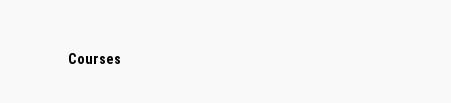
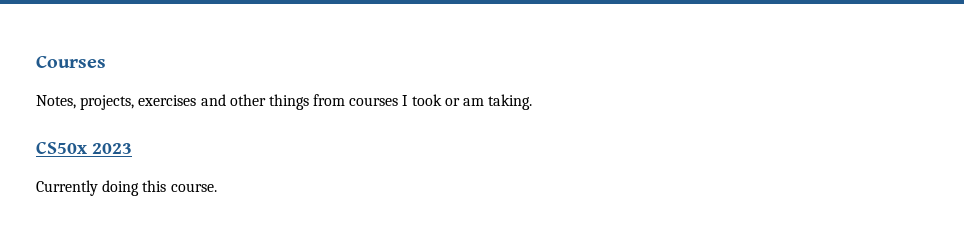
(121, 58) none -> [36,94,533,110] [36,141,132,154] [36,180,217,196] // Notes, projects, exercises and other things from courses I took or am taking. // CS50x 2023 // Currently doing this course.

